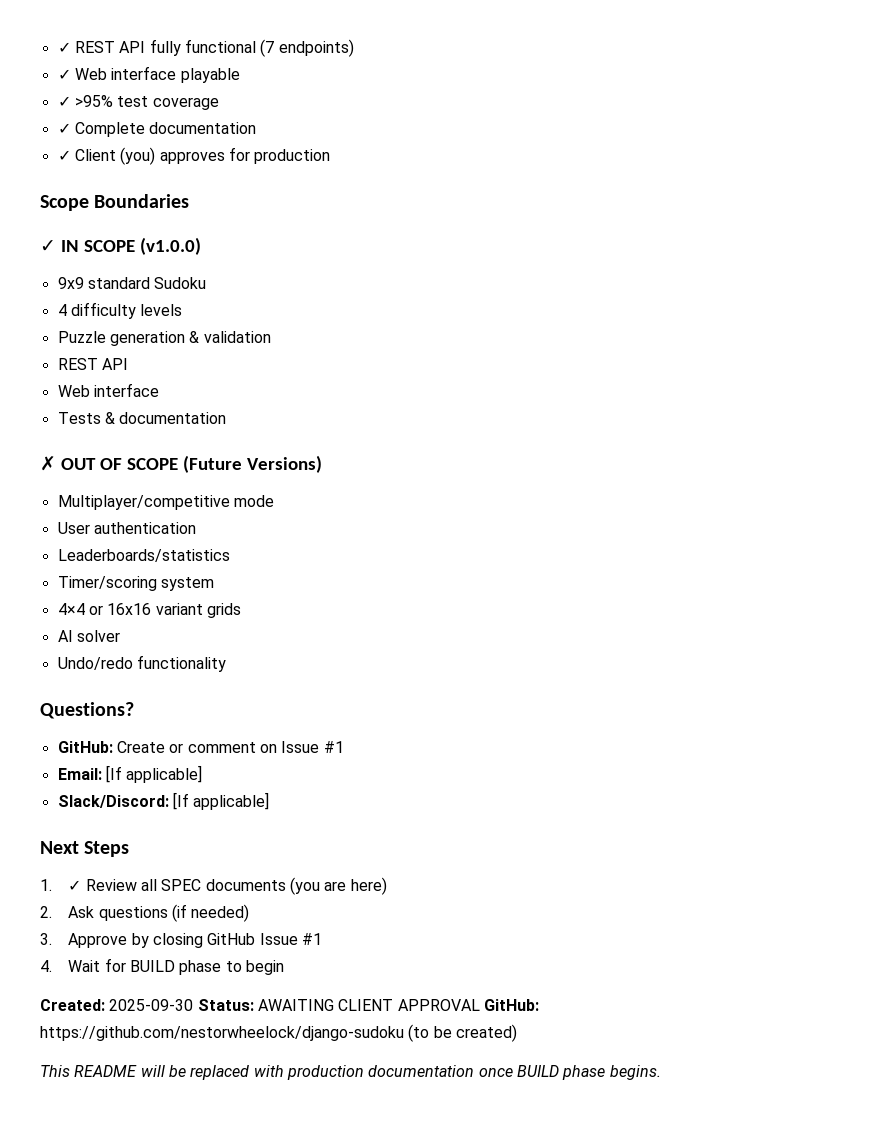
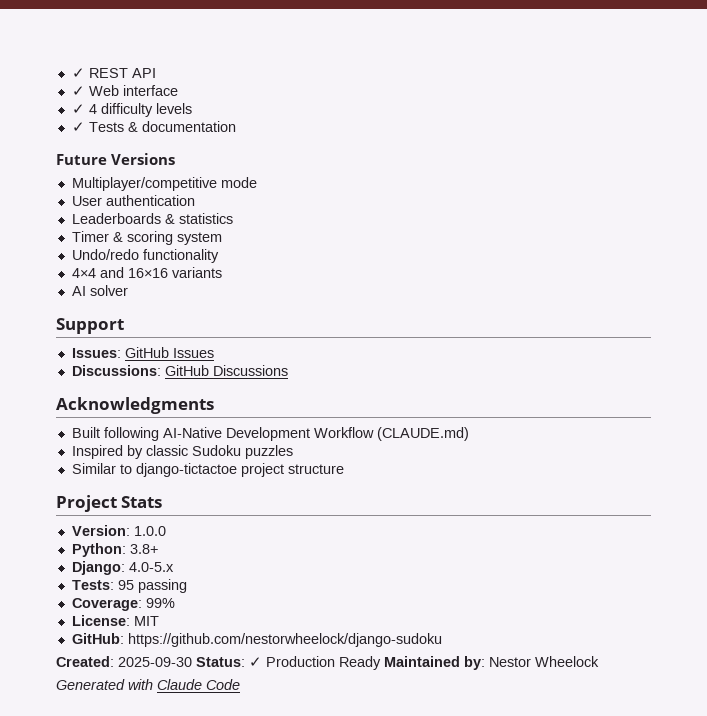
[149,39,354,57] fully functional (7 endpoints) -> (156, 73) none
[180,68,240,83] [57,95,219,110] [57,122,257,137] [57,147,331,165] [40,194,190,211] [40,237,201,255] [57,277,207,289] [57,302,183,319] [57,331,271,346] [57,358,128,370] [57,383,159,397] [57,412,227,424] [40,455,322,473] [57,495,274,510] [57,522,196,534] [57,549,230,562] [57,576,157,591] playable // ✓ >95% test coverage // ✓ Complete documentation // ✓ Client (you) approves for production // Scope Boundaries // ✓ IN SCOPE (v1.0.0) // 9x9 standard Sudoku // 4 difficulty levels // Puzzle generation & validation // REST API // Web interface // Tests & documentation // ✗ OUT OF SCOPE (Future Versions) // Multiplayer/competitive mode // User authentication // Leaderboards/statistics // Timer/scoring -> [71,103,192,117] [71,121,236,132] [56,153,176,165] [71,177,257,191] [71,195,195,206] [71,213,233,224] [71,231,173,245] // ✓ 4 difficulty levels // ✓ Tests & documentation // Future Versions // Multiplayer/competitive mode // User authentication // Leaderboards & statistics // Timer & scoring
(214, 584) none -> [71,249,219,263] // Undo/redo functionality
[88,603,241,618] [57,630,120,642] [57,655,226,672] [40,702,134,719] [57,741,344,753] [57,765,203,783] [57,792,270,810] [40,841,130,857] [40,877,387,895] [40,904,250,922] [40,933,322,948] [40,958,284,975] [40,999,539,1011] [40,1024,517,1042] [40,1065,661,1080] or 16x16 variant grids // AI solver // Undo/redo functionality // Questions? // GitHub: Create or comment on Issue #1 // Email: [If applicable] // Slack/Discord: [If applicable] // Next Steps // 1. ✓ Review all SPEC documents (you are here) // 2. Ask questions (if needed) // 3. Approve by closing GitHub Issue #1 // 4. Wait for BUILD phase to begin // Created: 2025-09-30 Status: AWAITING CLIENT APPROVAL GitHub: https://github.com/nestorwheelock/django-sudoku (to be created) // This README will be replaced with production documentation once BUILD phase begins. -> [99,267,222,278] [71,285,128,296] [56,318,124,334] [71,347,214,358] [71,365,288,376] [56,397,214,414] [71,427,469,441] [71,445,293,459] [71,463,344,477] [56,495,163,512] [71,525,166,536] [71,543,158,557] [71,561,174,575] [71,579,187,593] [71,598,175,611] [71,615,159,626] [71,633,442,647] [56,656,599,670] [56,679,240,690] and 16×16 variants // AI solver // Support // Issues: GitHub Issues // Discussions: GitHub Discussions // Acknowledgments // Built following AI-Native Development Workflow (CLAUDE.md) // Inspired by classic Sudoku puzzles // Similar to django-tictactoe project structure // Project Stats // Version: 1.0.0 // Python: 3.8+ // Django: 4.0-5.x // Tests: 95 passing // Coverage: 99% // License: MIT // GitHub: https://github.com/nestorwheelock/django-sudoku // Created: 2025-09-30 Status: ✓ Production Ready Maintained by: Nestor Wheelock // Generated with Claude Code

